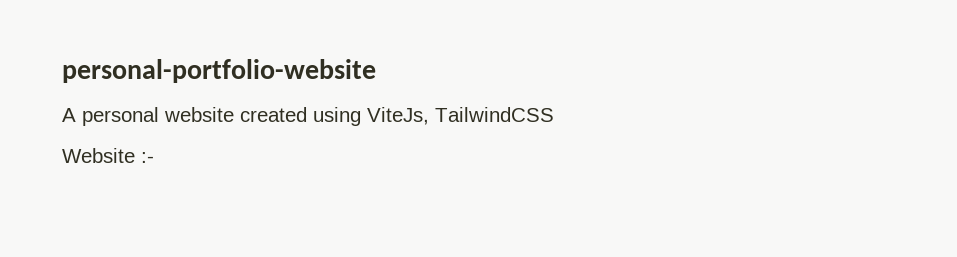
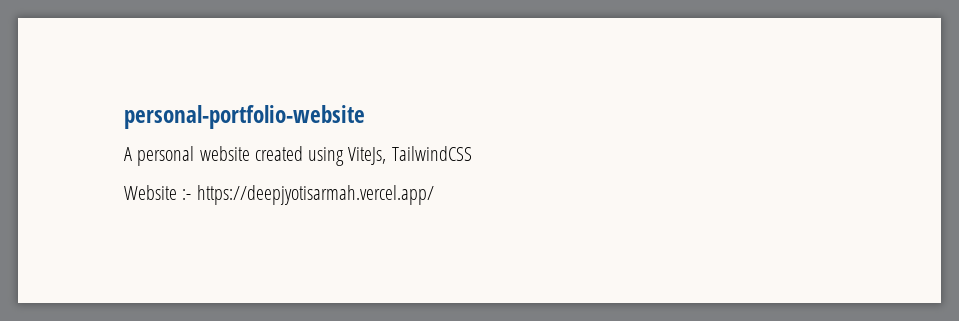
(154, 157) none -> [196,185,434,205] https://deepjyotisarmah.vercel.app/

